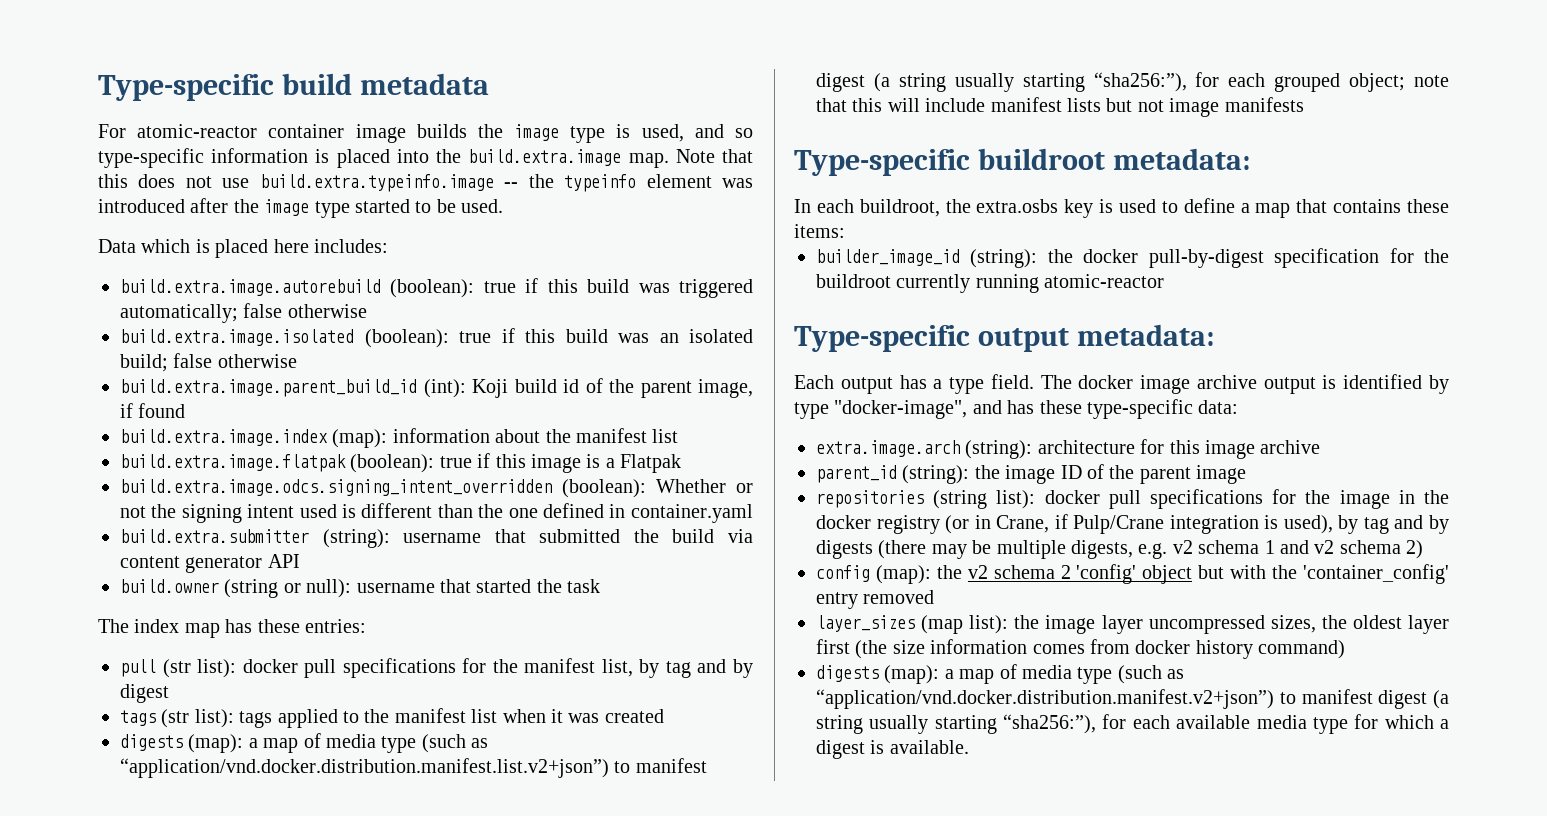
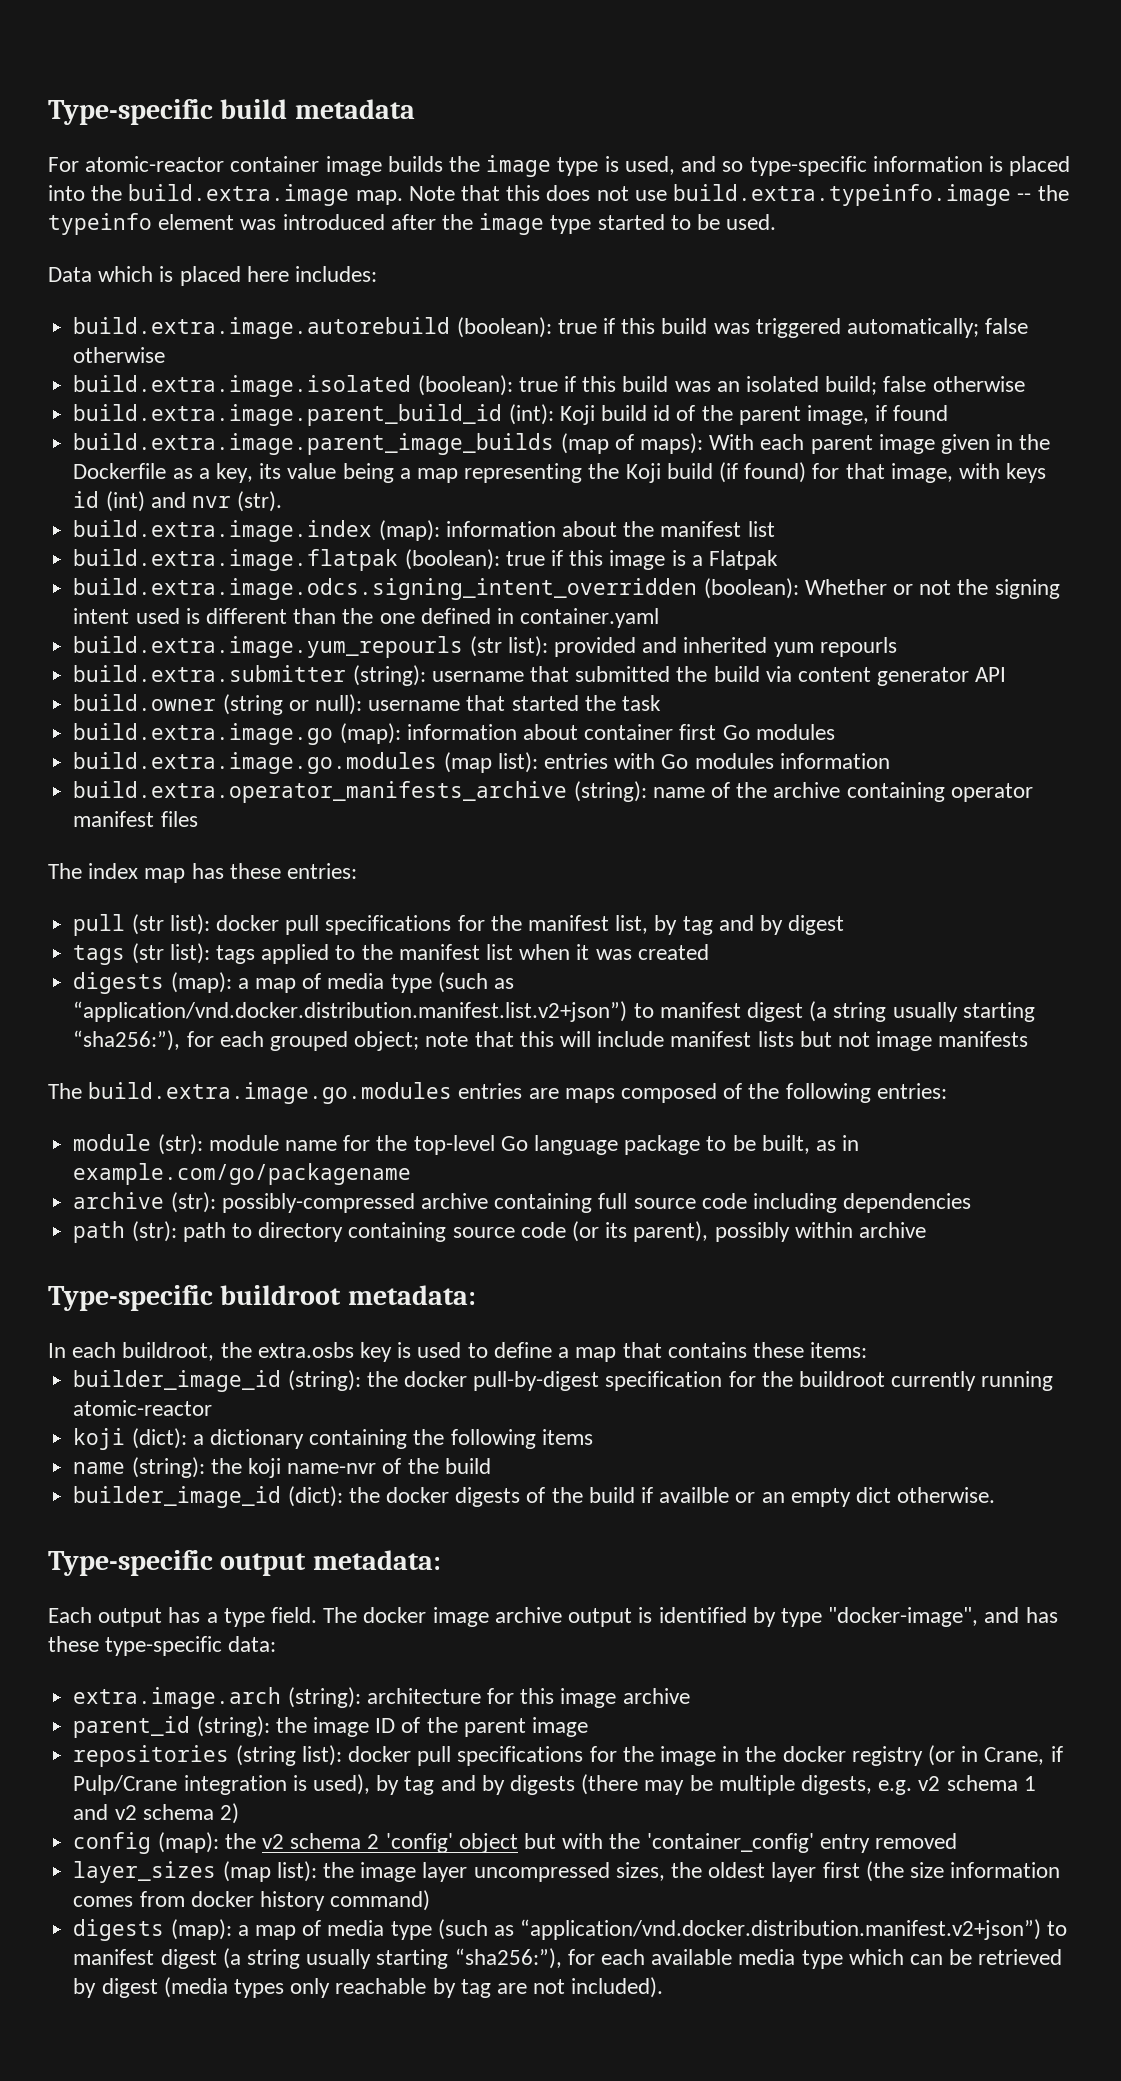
(186, 410) none -> [73,433,1051,455] [73,462,1047,483] [73,491,283,512] // build.extra.image.parent_image_builds (map of maps): With each parent image given in the Dockerfile as a key, its value being a map representing the Koji build (if found) for that image, with keys id (int) and nvr (str).
(753, 513) none -> [73,636,897,658] // build.extra.image.yum_repourls (str list): provided and inherited yum repourls
(601, 586) none -> [73,723,835,745] [73,752,890,774] [73,781,1033,803] [73,811,198,827] // build.extra.image.go (map): information about container first Go modules // build.extra.image.go.modules (map list): entries with Go modules information // build.extra.operator_manifests_archive (string): name of the archive containing operator manifest files
(1304, 104) none -> [48,1082,947,1104] [73,1134,860,1155] [73,1163,412,1185] [73,1192,972,1213] [73,1221,927,1243] // The build.extra.image.go.modules entries are maps composed of the following entries: // module (str): module name for the top-level Go language package to be built, as in example.com/go/packagename // archive (str): possibly-compressed archive containing full source code including dependencies // path (str): path to directory containing source code (or its parent), possibly within archive
(1165, 281) none -> [73,1428,593,1450] [73,1457,491,1478] [73,1486,996,1508] // koji (dict): a dictionary containing the following items // name (string): the koji name-nvr of the build // builder_image_id (dict): the docker digests of the build if availble or an empty dict otherwise.
[1354,714,1449,729] [816,740,969,759] for which a digest is available. -> [848,1949,1063,1965] [73,1977,664,1998] which can be retrieved by digest (media types only reachable by tag are not included).

